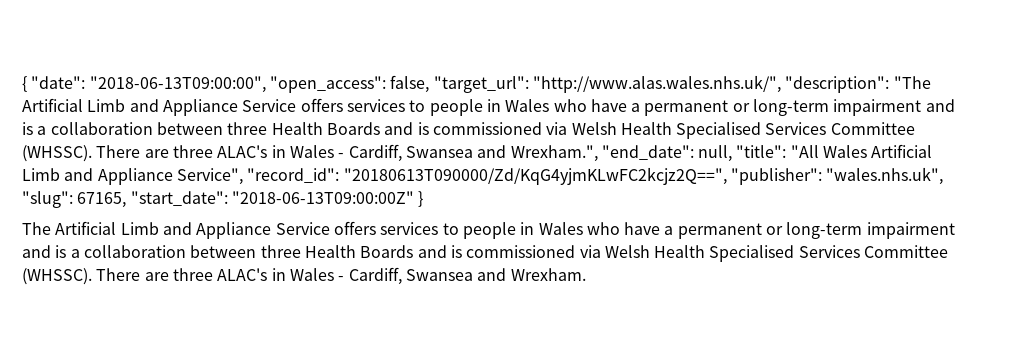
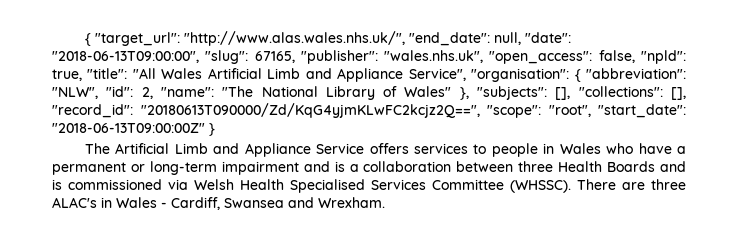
[22,75,931,93] [22,98,955,116] [22,122,915,139] [22,144,733,162] { "date": "2018-06-13T09:00:00", "open_access": false, "target_url": "http://www.alas.wales.nhs.uk/", "description": "The Artificial Limb and Appliance Service offers services to people in Wales who have a permanent or long-term impairment and is a collaboration between three Health Boards and is commissioned via Welsh Health Specialised Services Committee (WHSSC). There are three ALAC's in Wales - Cardiff, Swansea and Wrexham.", "end_date": null, -> [84,31,571,46] [52,50,686,64] [52,69,82,81] { "target_url": "http://www.alas.wales.nhs.uk/", "end_date": null, "date": "2018-06-13T09:00:00", "slug": 67165, "publisher": "wales.nhs.uk", "open_access": false, "npld": true,
[247,167,944,185] [22,191,127,208] "record_id": "20180613T090000/Zd/KqG4yjmKLwFC2kcjz2Q==", "publisher": "wales.nhs.uk", "slug": 67165, -> [471,68,686,82] [52,86,686,100] [52,103,591,118] "organisation": { "abbreviation": "NLW", "id": 2, "name": "The National Library of Wales" }, "subjects": [], "collections": [], "record_id": "20180613T090000/Zd/KqG4yjmKLwFC2kcjz2Q==", "scope": "root",

